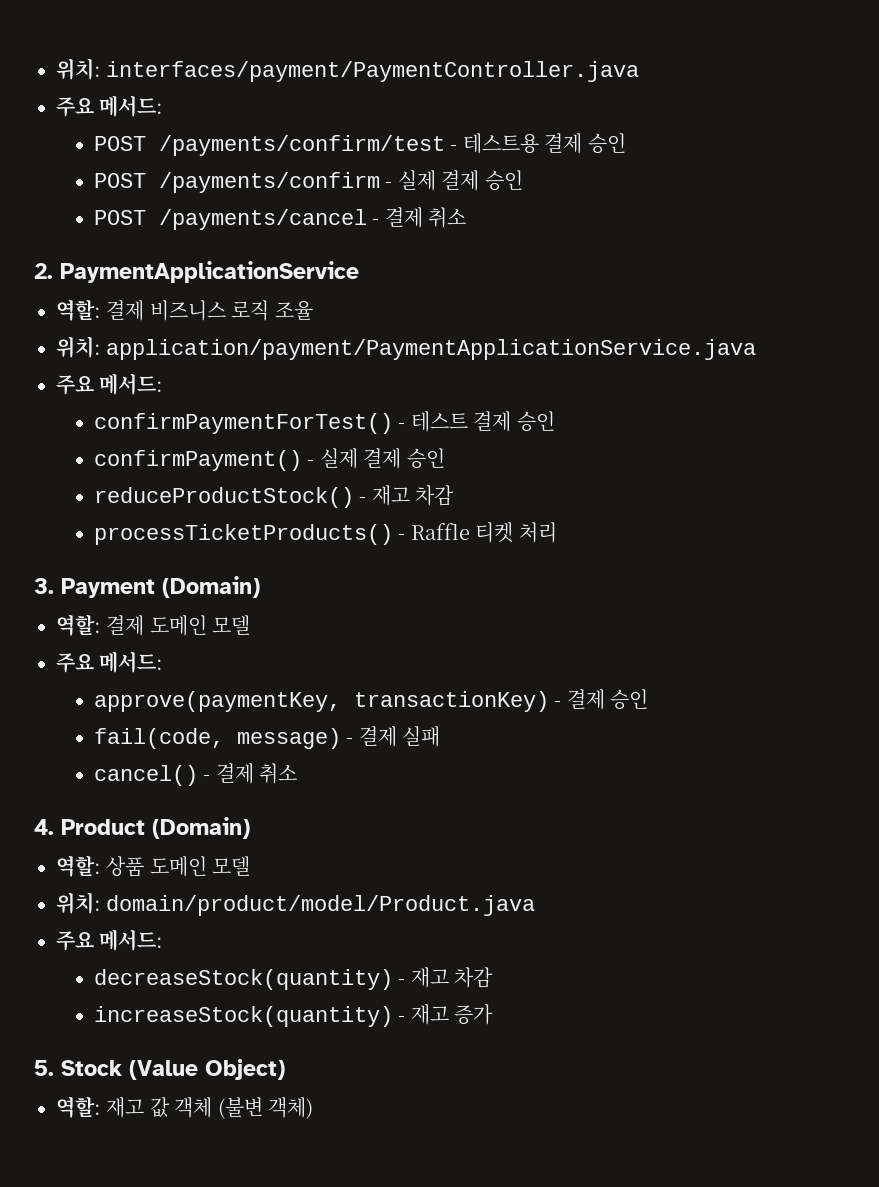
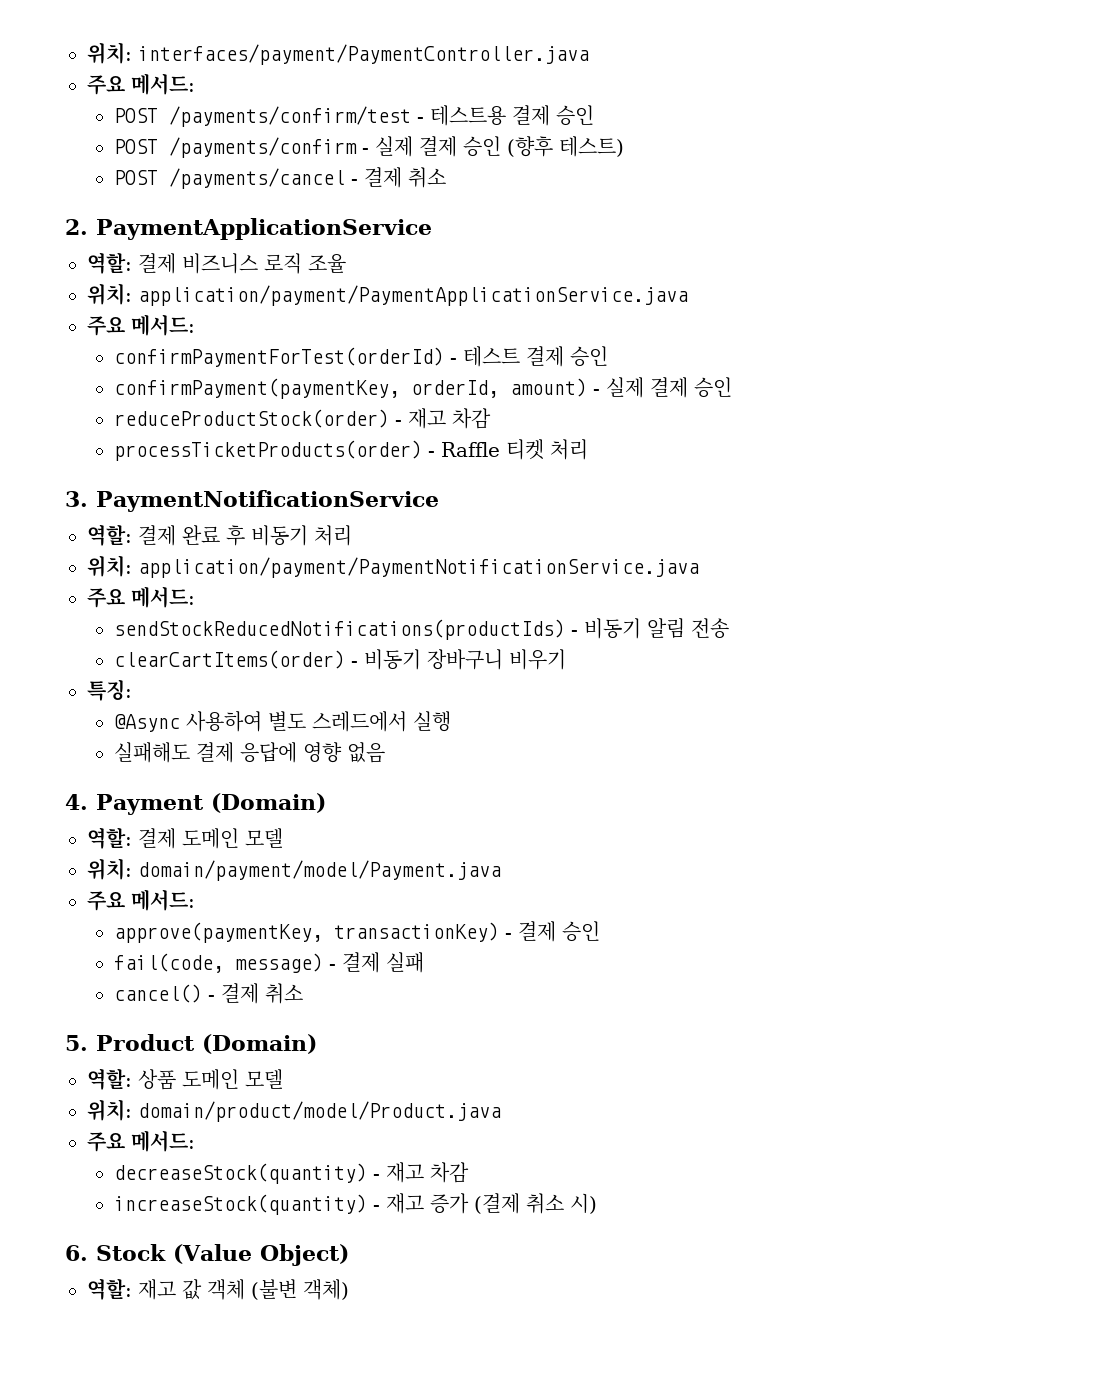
(523, 180) none -> [506,136,624,157] (향후 테스트)
[93,413,393,434] confirmPaymentForTest() -> [113,347,444,367] confirmPaymentForTest(orderId)
[93,448,445,471] [93,485,455,508] [93,524,393,545] confirmPayment() - 실제 결제 승인 // reduceProductStock() - 재고 차감 // processTicketProducts() -> [113,377,732,399] [113,408,491,429] [113,440,422,461] confirmPayment(paymentKey, orderId, amount) - 실제 결제 승인 // reduceProductStock(order) - 재고 차감 // processTicketProducts(order)
(54, 586) none -> [96,490,439,512] [87,524,352,546] [87,555,699,578] [87,586,195,608] [113,618,729,640] [113,649,566,670] [87,679,132,701] [113,711,451,732] [113,742,385,763] [65,794,88,810] PaymentNotificationService // 역할: 결제 완료 후 비동기 처리 // 위치: application/payment/PaymentNotificationService.java // 주요 메서드: // sendStockReducedNotifications(productIds) - 비동기 알림 전송 // clearCartItems(order) - 비동기 장바구니 비우기 // 특징: // @Async 사용하여 별도 스레드에서 실행 // 실패해도 결제 응답에 영향 없음 // 4.
(251, 625) none -> [87,858,501,881] // 위치: domain/payment/model/Payment.java
[34,819,54,835] 4. -> [65,1035,88,1051] 5.
[34,1060,54,1076] // 5. -> [473,1193,597,1214] [65,1245,88,1261] (결제 취소 시) // 6.

